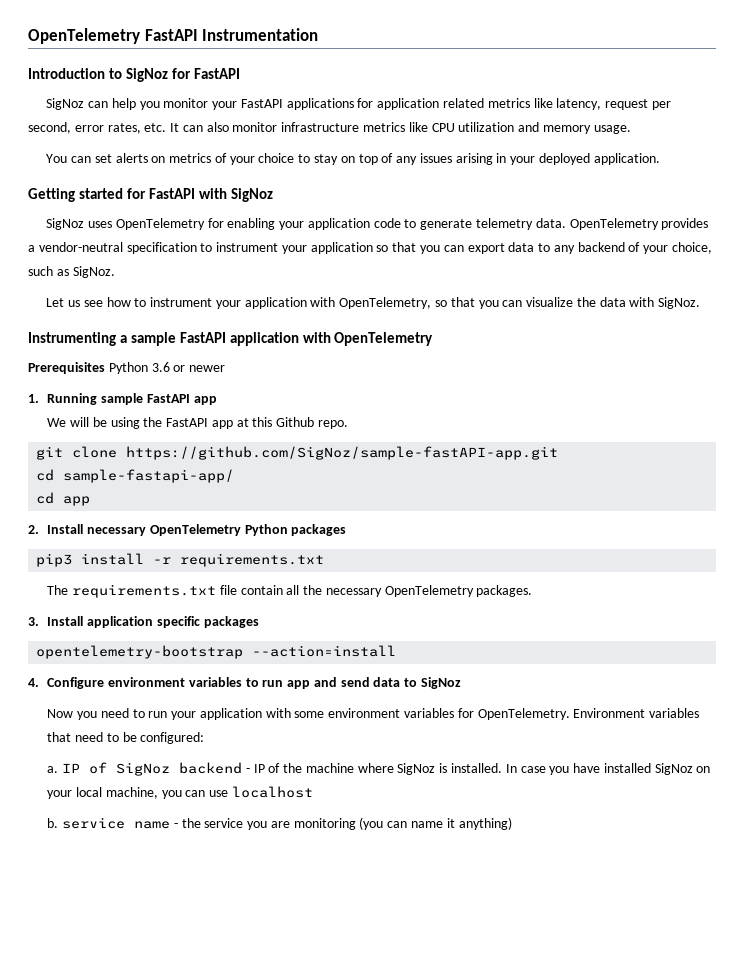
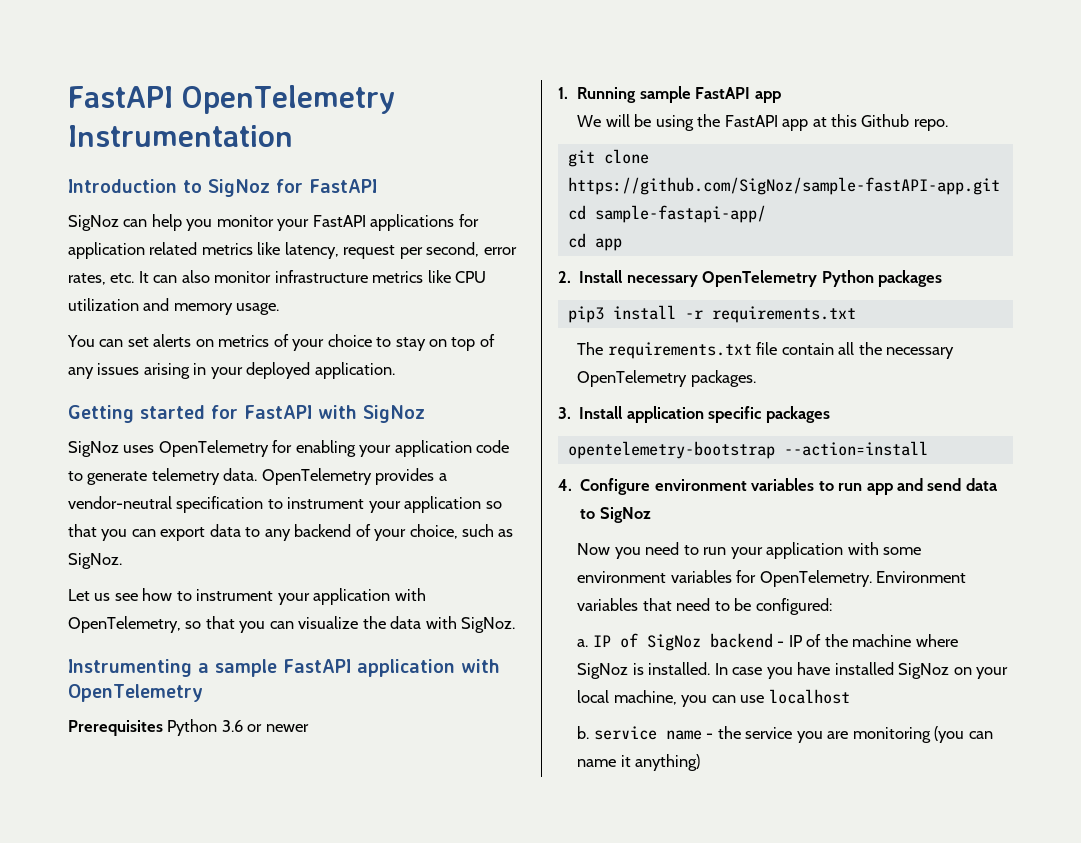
[28,28,198,44] OpenTelemetry FastAPI -> [68,85,395,114] FastAPI OpenTelemetry

